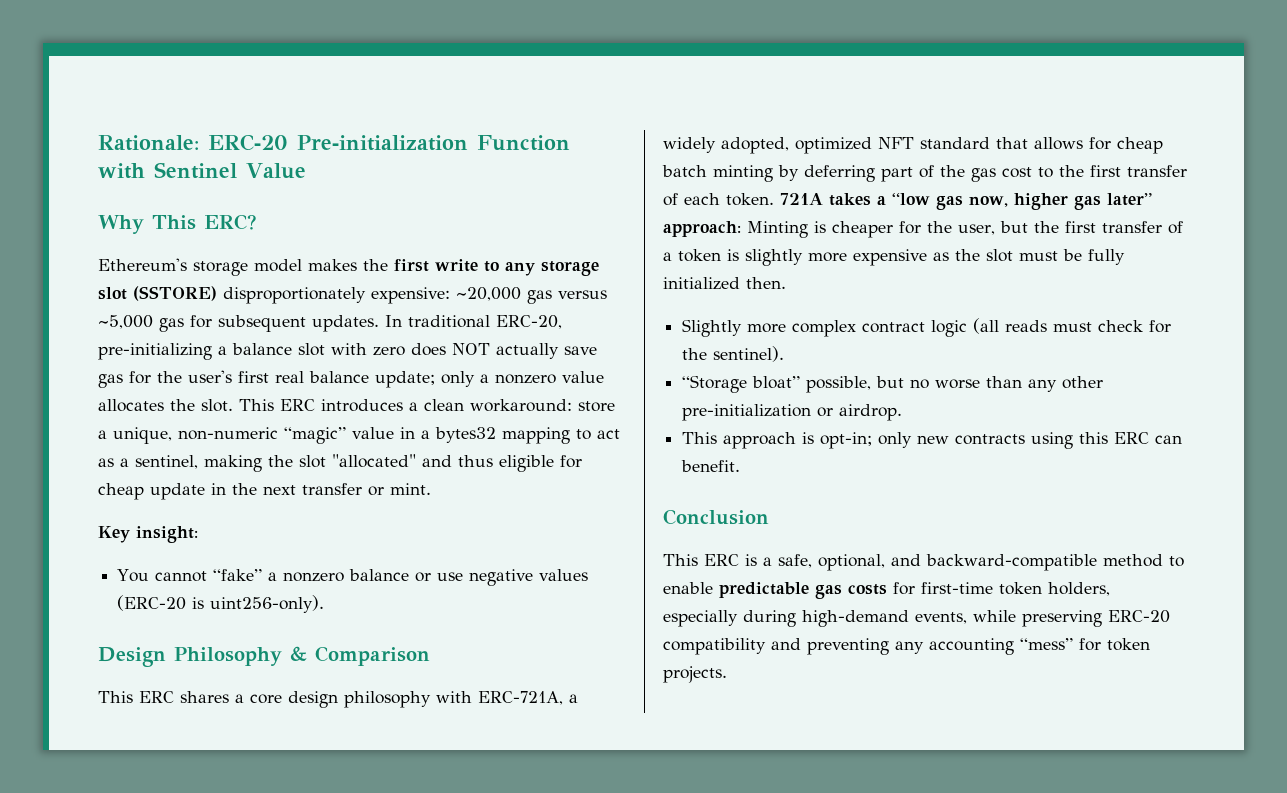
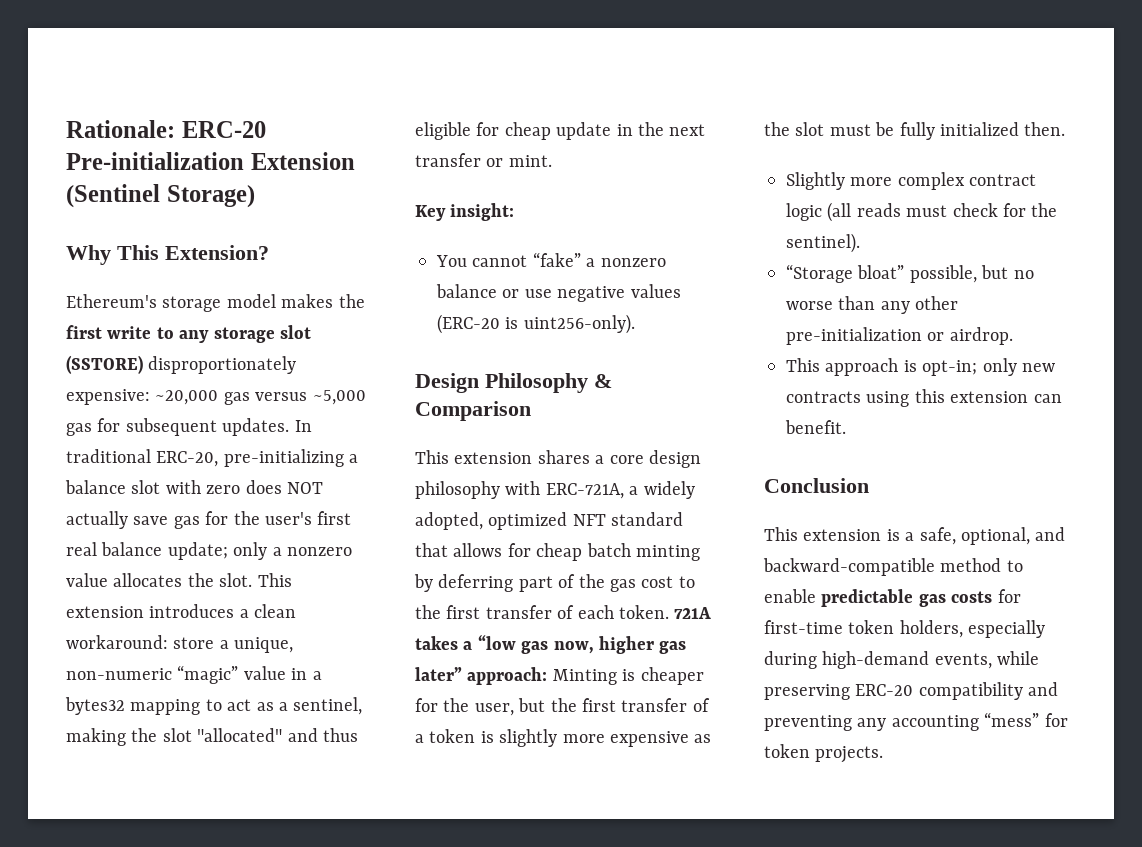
[477,135,570,151] [98,162,306,179] Function with Sentinel Value -> [250,152,355,170] [66,184,255,208] Extension (Sentinel Storage)
[204,214,257,230] ERC? -> [165,245,269,260] Extension?
[280,399,315,411] ERC -> [66,606,144,618] extension
[139,691,174,703] ERC -> [454,452,533,464] extension
[1114,432,1150,444] ERC -> [950,391,1029,403] extension
[704,554,739,566] ERC -> [803,529,882,541] extension

